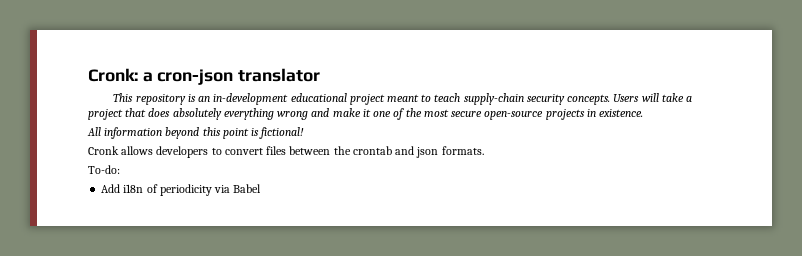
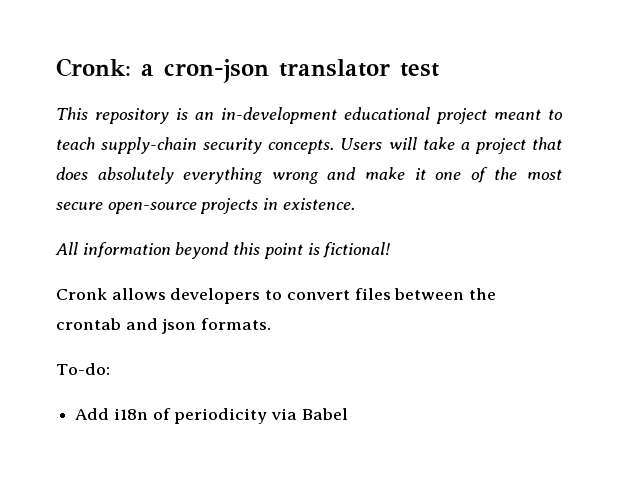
(321, 75) none -> [400,63,439,77] test

